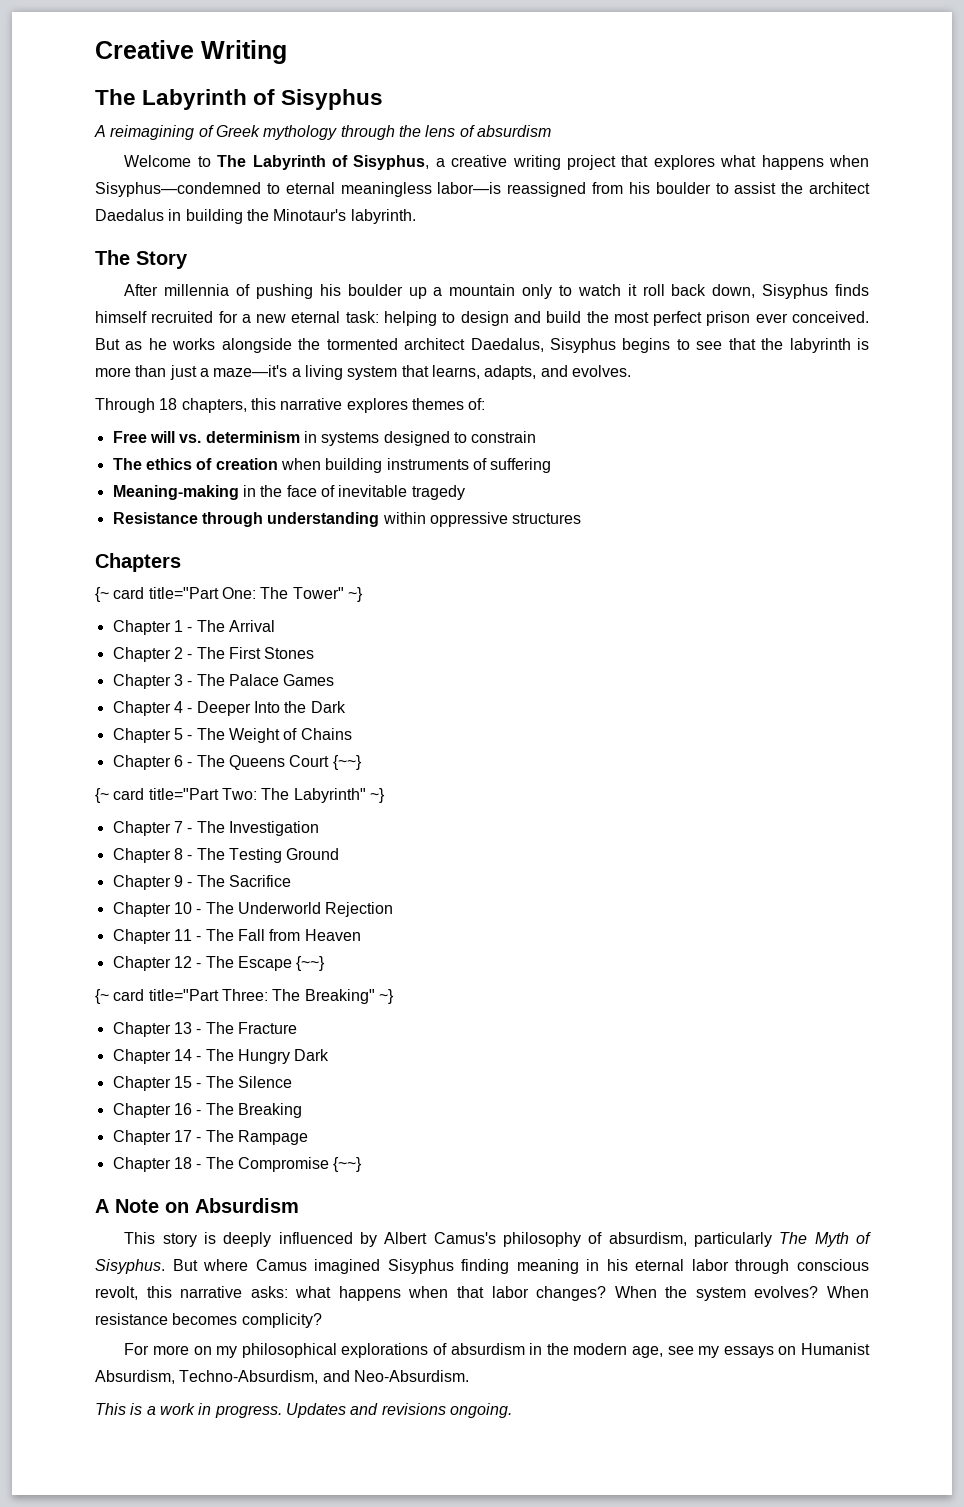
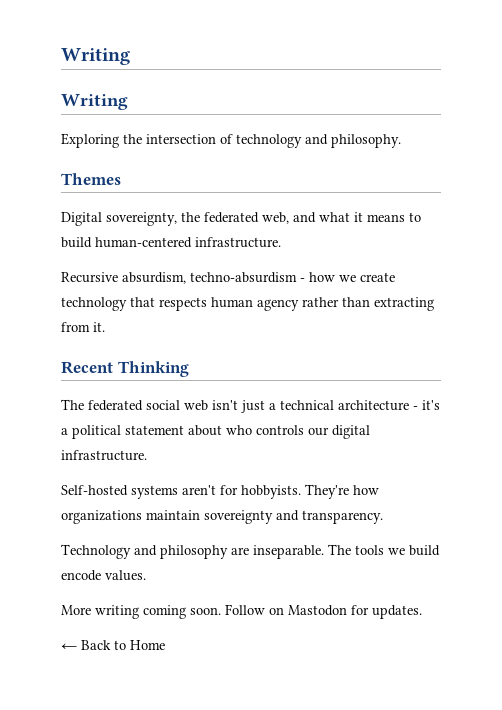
[95,40,287,64] [95,89,384,110] [94,125,551,140] [124,155,870,170] [95,182,871,197] [95,209,416,224] [95,250,188,269] [124,284,869,299] [95,311,869,326] [95,338,869,353] [95,365,631,380] [95,398,486,413] [112,431,537,446] [112,458,552,473] [112,485,465,500] [112,512,582,527] [95,553,181,572] [95,587,363,602] [112,620,275,635] [112,647,315,662] [112,674,335,689] [112,701,346,716] [112,728,352,743] [112,755,362,770] [95,788,385,803] [112,821,319,836] [112,848,340,863] [112,875,291,890] [112,902,394,917] [112,929,361,944] [112,956,326,971] [95,989,394,1004] [112,1022,297,1037] [112,1049,330,1064] [112,1076,292,1091] [112,1103,302,1118] [112,1130,308,1145] [112,1157,363,1172] [95,1198,299,1213] [124,1232,871,1247] [95,1259,870,1274] [95,1286,869,1301] [95,1313,322,1328] [124,1343,870,1358] [95,1370,469,1384] [95,1403,512,1418] Creative Writing // The Labyrinth of Sisyphus // A reimagining of Greek mythology through the lens of absurdism // Welcome to The Labyrinth of Sisyphus, a creative writing project that explores what happens when Sisyphus—condemned to eternal meaningless labor—is reassigned from his boulder to assist the architect Daedalus in building the Minotaur's labyrinth. // The Story // After millennia of pushing his boulder up a mountain only to watch it roll back down, Sisyphus finds himself recruited for a new eternal task: helping to design and build the most perfect prison ever conceived. But as he works alongside the tormented architect Daedalus, Sisyphus begins to see that the labyrinth is more than just a maze—it's a living system that learns, adapts, and evolves. // Through 18 chapters, this narrative explores themes of: // Free will vs. determinism in systems designed to constrain // The ethics of creation when building instruments of suffering // Meaning-making in the face of inevitable tragedy // Resistance through understanding within oppressive structures // Chapters // {~ card title="Part One: The Tower" ~} // Chapter 1 - The Arrival // Chapter 2 - The First Stones // Chapter 3 - The Palace Games // Chapter 4 - Deeper Into the Dark // Chapter 5 - The Weight of Chains // Chapter 6 - The Queens Court {~~} // {~ card title="Part Two: The Labyrinth" ~} // Chapter 7 - The Investigation // Chapter 8 - The Testing Ground // Chapter 9 - The Sacrifice // Chapter 10 - The Underworld Rejection // Chapter 11 - The Fall from Heaven // Chapter 12 - The Escape {~~} // {~ card title="Part Three: The Breaking" ~} // Chapter 13 - The Fracture // Chapter 14 - The Hungry Dark // Chapter 15 - The Silence // Chapter 16 - The Breaking // Chapter 17 - The Rampage // Chapter 18 - The Compromise {~~} // A Note on Absurdism // This story is deeply influenced by Albert Camus's philosophy of absurdism, particularly The Myth of Sisyphus. But where Camus imagined Sisyphus finding meaning in his eternal labor through conscious revolt, this narrative asks: what happens when that labor changes? When the system evolves? When resistance becomes complicity? // For more on my philosophical explorations of absurdism in the modern age, see my essays on Humanist Absurdism, Techno-Absurdism, and Neo-Absurdism. // This is a work in progress. Updates and revisions ongoing. -> [61,48,130,65] [61,94,128,110] [61,133,401,148] [61,173,121,185] [61,212,421,226] [61,237,281,248] [61,272,395,284] [61,297,434,311] [61,322,105,332] [61,361,189,377] [61,399,440,413] [61,425,370,439] [61,450,147,461] [61,484,379,499] [61,510,383,524] [61,544,440,559] [61,570,146,581] [61,604,422,619] [61,640,165,650] Writing // Writing // Exploring the intersection of technology and philosophy. // Themes // Digital sovereignty, the federated web, and what it means to build human-centered infrastructure. // Recursive absurdism, techno-absurdism - how we create technology that respects human agency rather than extracting from it. // Recent Thinking // The federated social web isn't just a technical architecture - it's a political statement about who controls our digital infrastructure. // Self-hosted systems aren't for hobbyists. They're how organizations maintain sovereignty and transparency. // Technology and philosophy are inseparable. The tools we build encode values. // More writing coming soon. Follow on Mastodon for updates. // ← Back to Home

